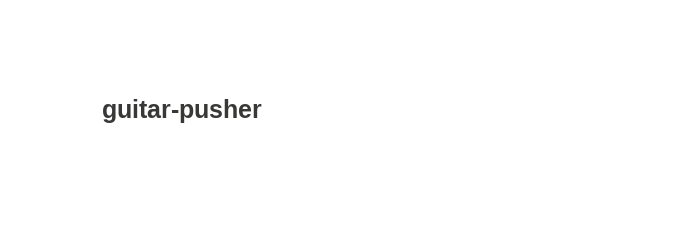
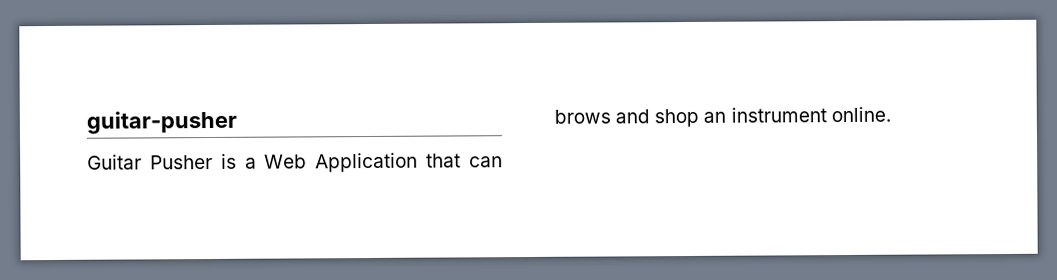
(262, 111) none -> [87,152,503,173] [554,106,891,128] // Guitar Pusher is a Web Application that can brows and shop an instrument online.

